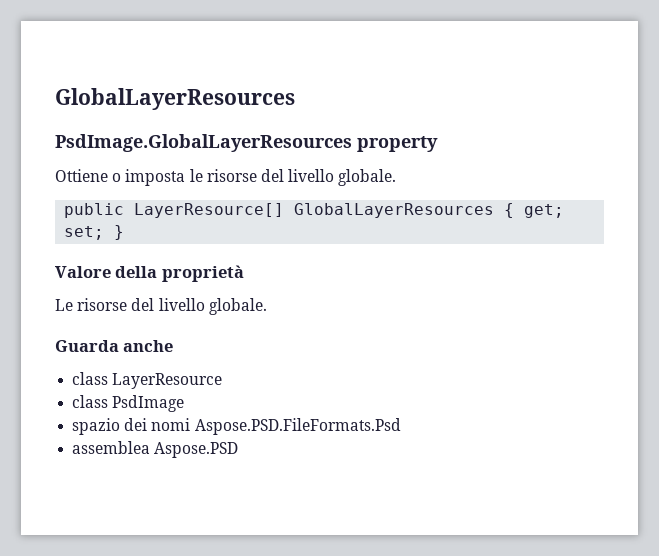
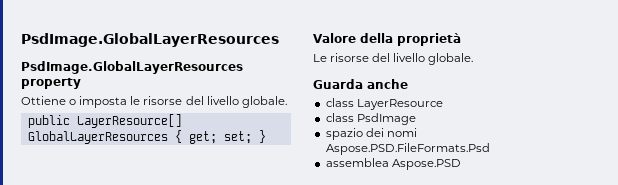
[55,88,295,110] GlobalLayerResources -> [21,33,279,47] PsdImage.GlobalLayerResources

